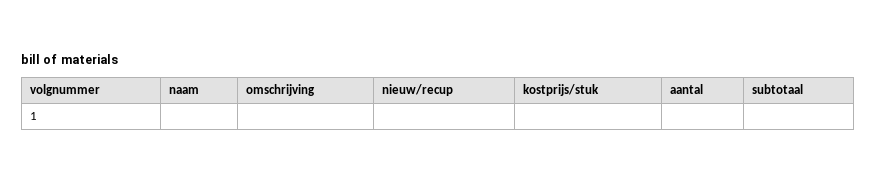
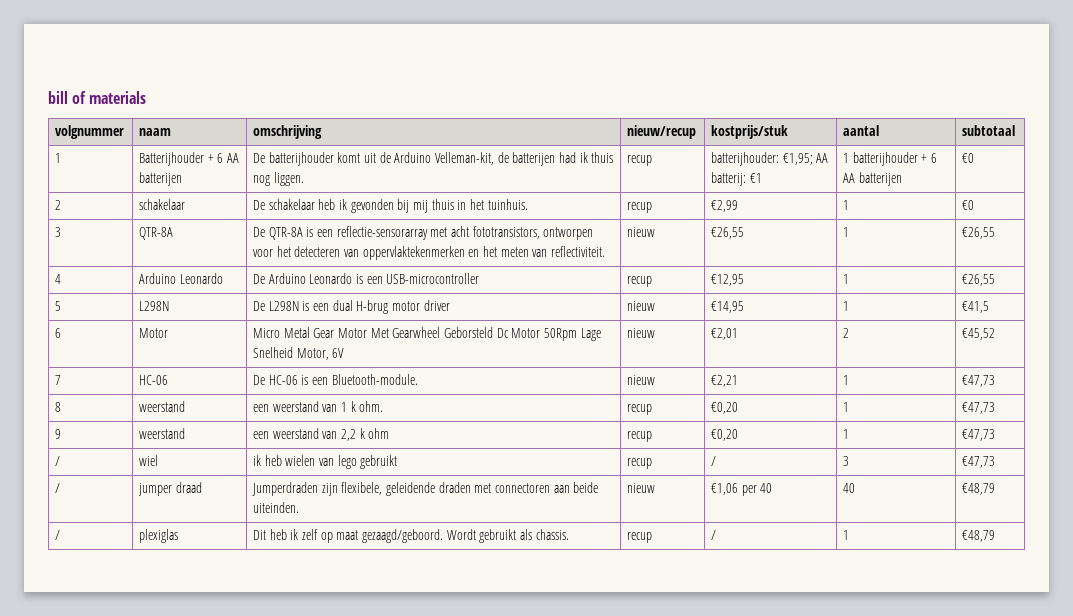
(38, 116) | | | | | -> [139,152,240,166] [139,172,183,186] [253,152,614,166] [253,172,304,186] [627,155,653,166] [711,152,829,166] [711,172,762,186] [843,152,938,166] [843,172,902,186] [962,153,975,163] [55,200,62,210] [139,199,186,210] [253,199,528,213] [627,202,653,213] [711,200,739,212] [843,200,850,210] [962,200,975,210] [55,227,62,237] [139,227,174,240] [253,226,594,240] [253,246,605,260] [627,227,656,237] [711,227,745,239] [843,227,850,237] [962,227,996,239] [55,274,62,284] [139,273,223,284] [253,273,480,284] [627,276,653,287] [711,274,745,286] [843,274,850,284] [962,274,996,286] [55,301,62,311] [139,301,170,311] [253,300,450,314] [627,301,656,311] [711,301,745,313] [843,301,850,311] [962,301,990,313] [55,328,62,338] [139,328,169,338] [253,327,601,341] [253,347,345,360] [627,328,656,338] [711,328,739,340] [843,328,850,338] [962,328,996,340] [55,375,62,385] [139,375,169,385] [253,374,418,385] [627,375,656,385] [711,375,739,387] [843,375,850,385] [962,375,996,387] [55,402,62,412] [139,401,186,412] [253,401,384,412] [627,404,653,415] [711,402,739,414] [843,402,850,412] [962,402,996,414] [55,429,62,439] [139,428,186,439] [253,428,390,441] [627,431,653,442] [711,429,739,441] [843,429,850,439] [962,429,996,441] [55,456,61,466] [139,455,159,466] [253,455,398,469] [627,458,653,469] [711,456,717,466] [843,456,850,466] [962,456,996,468] [55,483,61,493] [138,482,202,496] [252,482,599,496] [253,502,300,513] [627,483,656,493] [711,483,773,496] [843,483,856,493] [962,483,996,495] [55,530,61,540] [139,529,179,543] [253,529,569,543] [627,532,653,543] [711,530,717,540] [843,530,850,540] [962,530,996,542] Batterijhouder + 6 AA batterijen | De batterijhouder komt uit de Arduino Velleman-kit, de batterijen had ik thuis nog liggen. | recup | batterijhouder: €1,95; AA batterij: €1 | 1 batterijhouder + 6 AA batterijen | €0 // 2 | schakelaar | De schakelaar heb ik gevonden bij mij thuis in het tuinhuis. | recup | €2,99 | 1 | €0 // 3 | QTR-8A | De QTR-8A is een reflectie-sensorarray met acht fototransistors, ontworpen voor het detecteren van oppervlaktekenmerken en het meten van reflectiviteit. | nieuw | €26,55 | 1 | €26,55 // 4 | Arduino Leonardo | De Arduino Leonardo is een USB-microcontroller | recup | €12,95 | 1 | €26,55 // 5 | L298N | De L298N is een dual H-brug motor driver | nieuw | €14,95 | 1 | €41,5 // 6 | Motor | Micro Metal Gear Motor Met Gearwheel Geborsteld Dc Motor 50Rpm Lage Snelheid Motor, 6V | nieuw | €2,01 | 2 | €45,52 // 7 | HC-06 | De HC-06 is een Bluetooth-module. | nieuw | €2,21 | 1 | €47,73 // 8 | weerstand | een weerstand van 1 k ohm. | recup | €0,20 | 1 | €47,73 // 9 | weerstand | een weerstand van 2,2 k ohm | recup | €0,20 | 1 | €47,73 // / | wiel | ik heb wielen van lego gebruikt | recup | / | 3 | €47,73 // / | jumper draad | Jumperdraden zijn flexibele, geleidende draden met connectoren aan beide uiteinden. | nieuw | €1,06 per 40 | 40 | €48,79 // / | plexiglas | Dit heb ik zelf op maat gezaagd/geboord. Wordt gebruikt als chassis. | recup | / | 1 | €48,79

